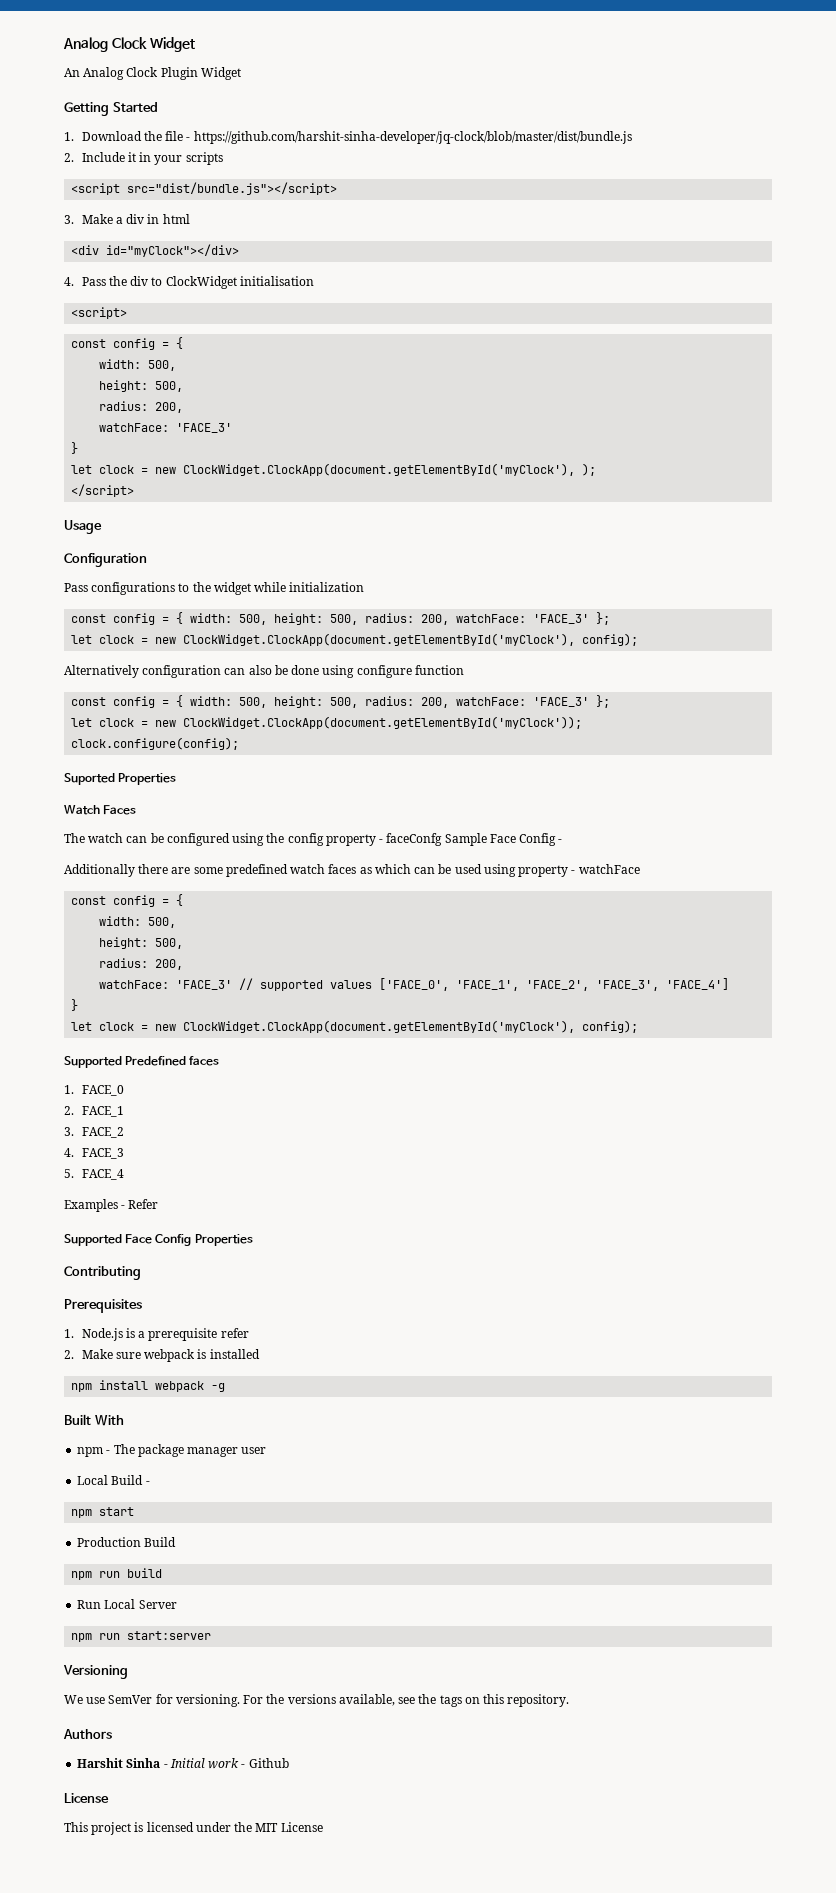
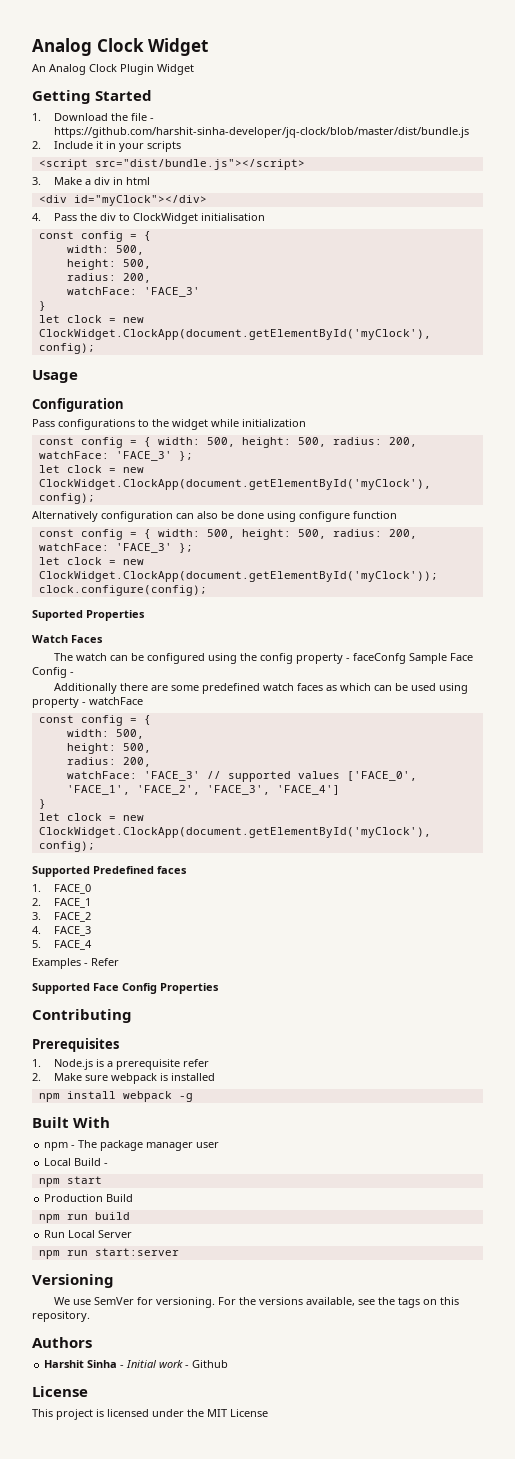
[71,307,128,319] // <script> -> (265, 217) none
[582,463,597,476] [71,484,135,497] ); // </script> -> [38,343,95,354] config);

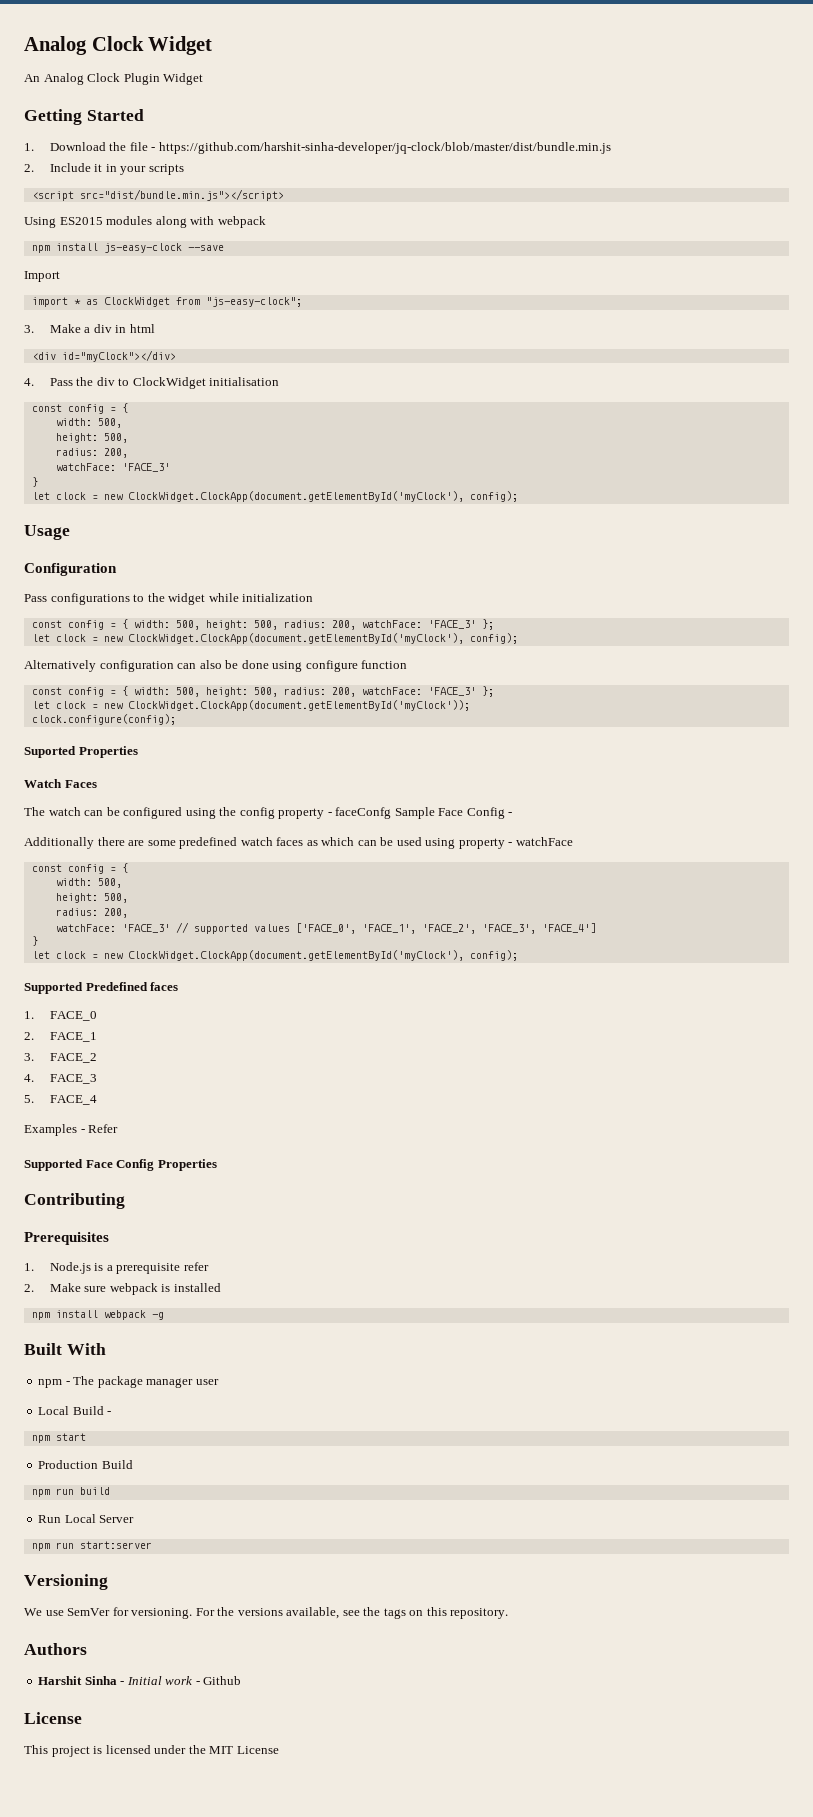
[53,127,469,138] https://github.com/harshit-sinha-developer/jq-clock/blob/master/dist/bundle.js -> [158,142,611,154] https://github.com/harshit-sinha-developer/jq-clock/blob/master/dist/bundle.min.js
[94,159,305,170] src="dist/bundle.js"></script> -> [79,189,284,201] [24,216,266,228] [31,243,224,253] [24,271,60,282] [31,297,302,307] src="dist/bundle.min.js"></script> // Using ES2015 modules along with webpack // npm install js-easy-clock --save // Import // import * as ClockWidget from "js-easy-clock";

